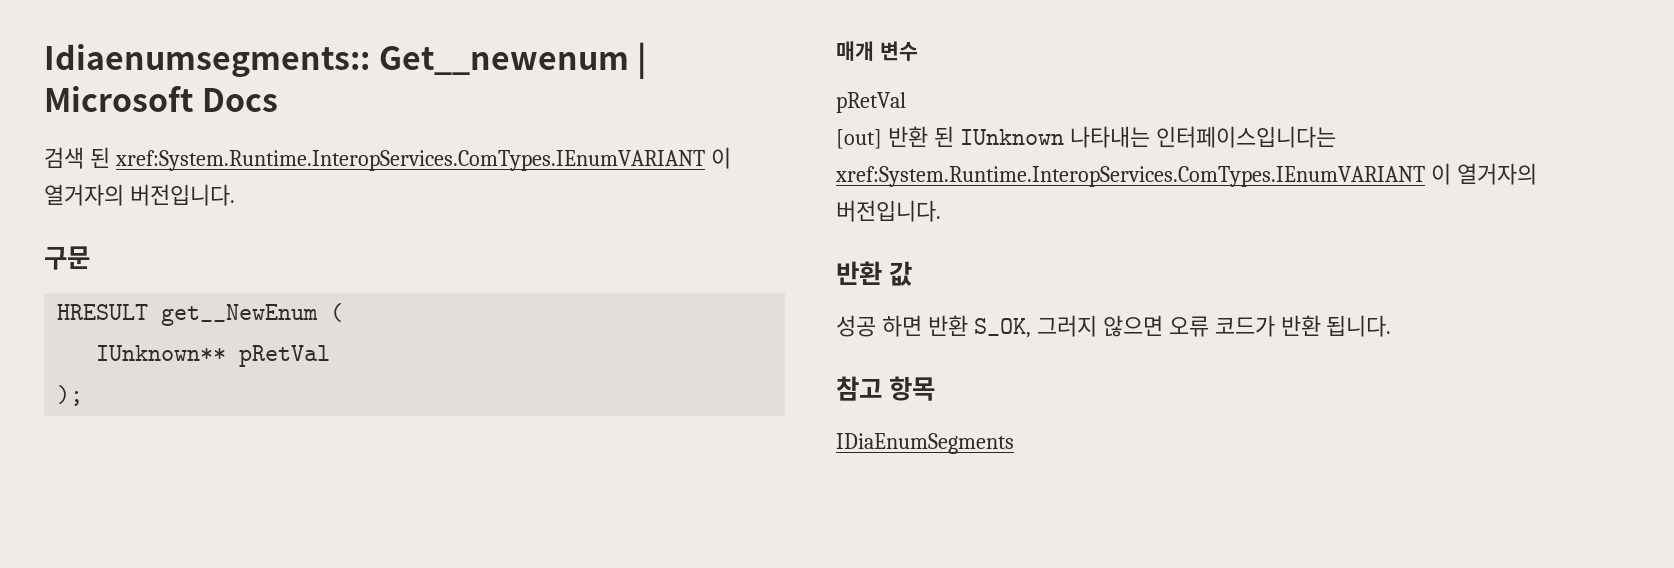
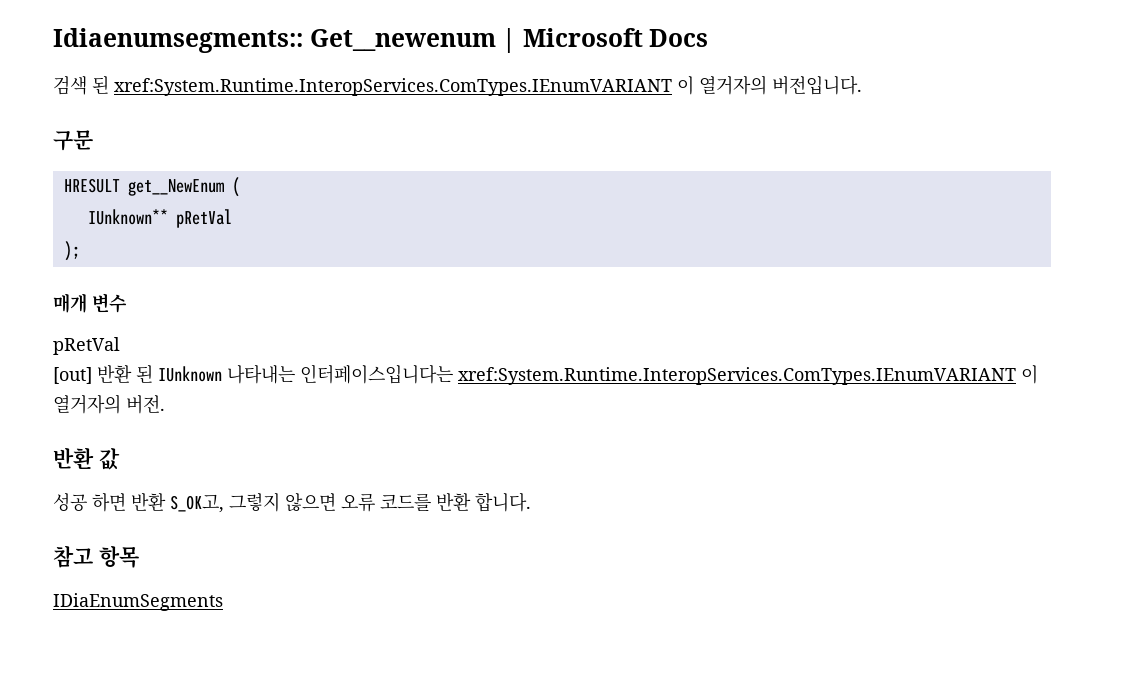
[836,200,941,222] 버전입니다. -> [126,395,165,414] 버전.
[973,315,1392,338] S_OK, 그러지 않으면 오류 코드가 반환 됩니다. -> [170,492,531,513] S_OK고, 그렇지 않으면 오류 코드를 반환 합니다.

